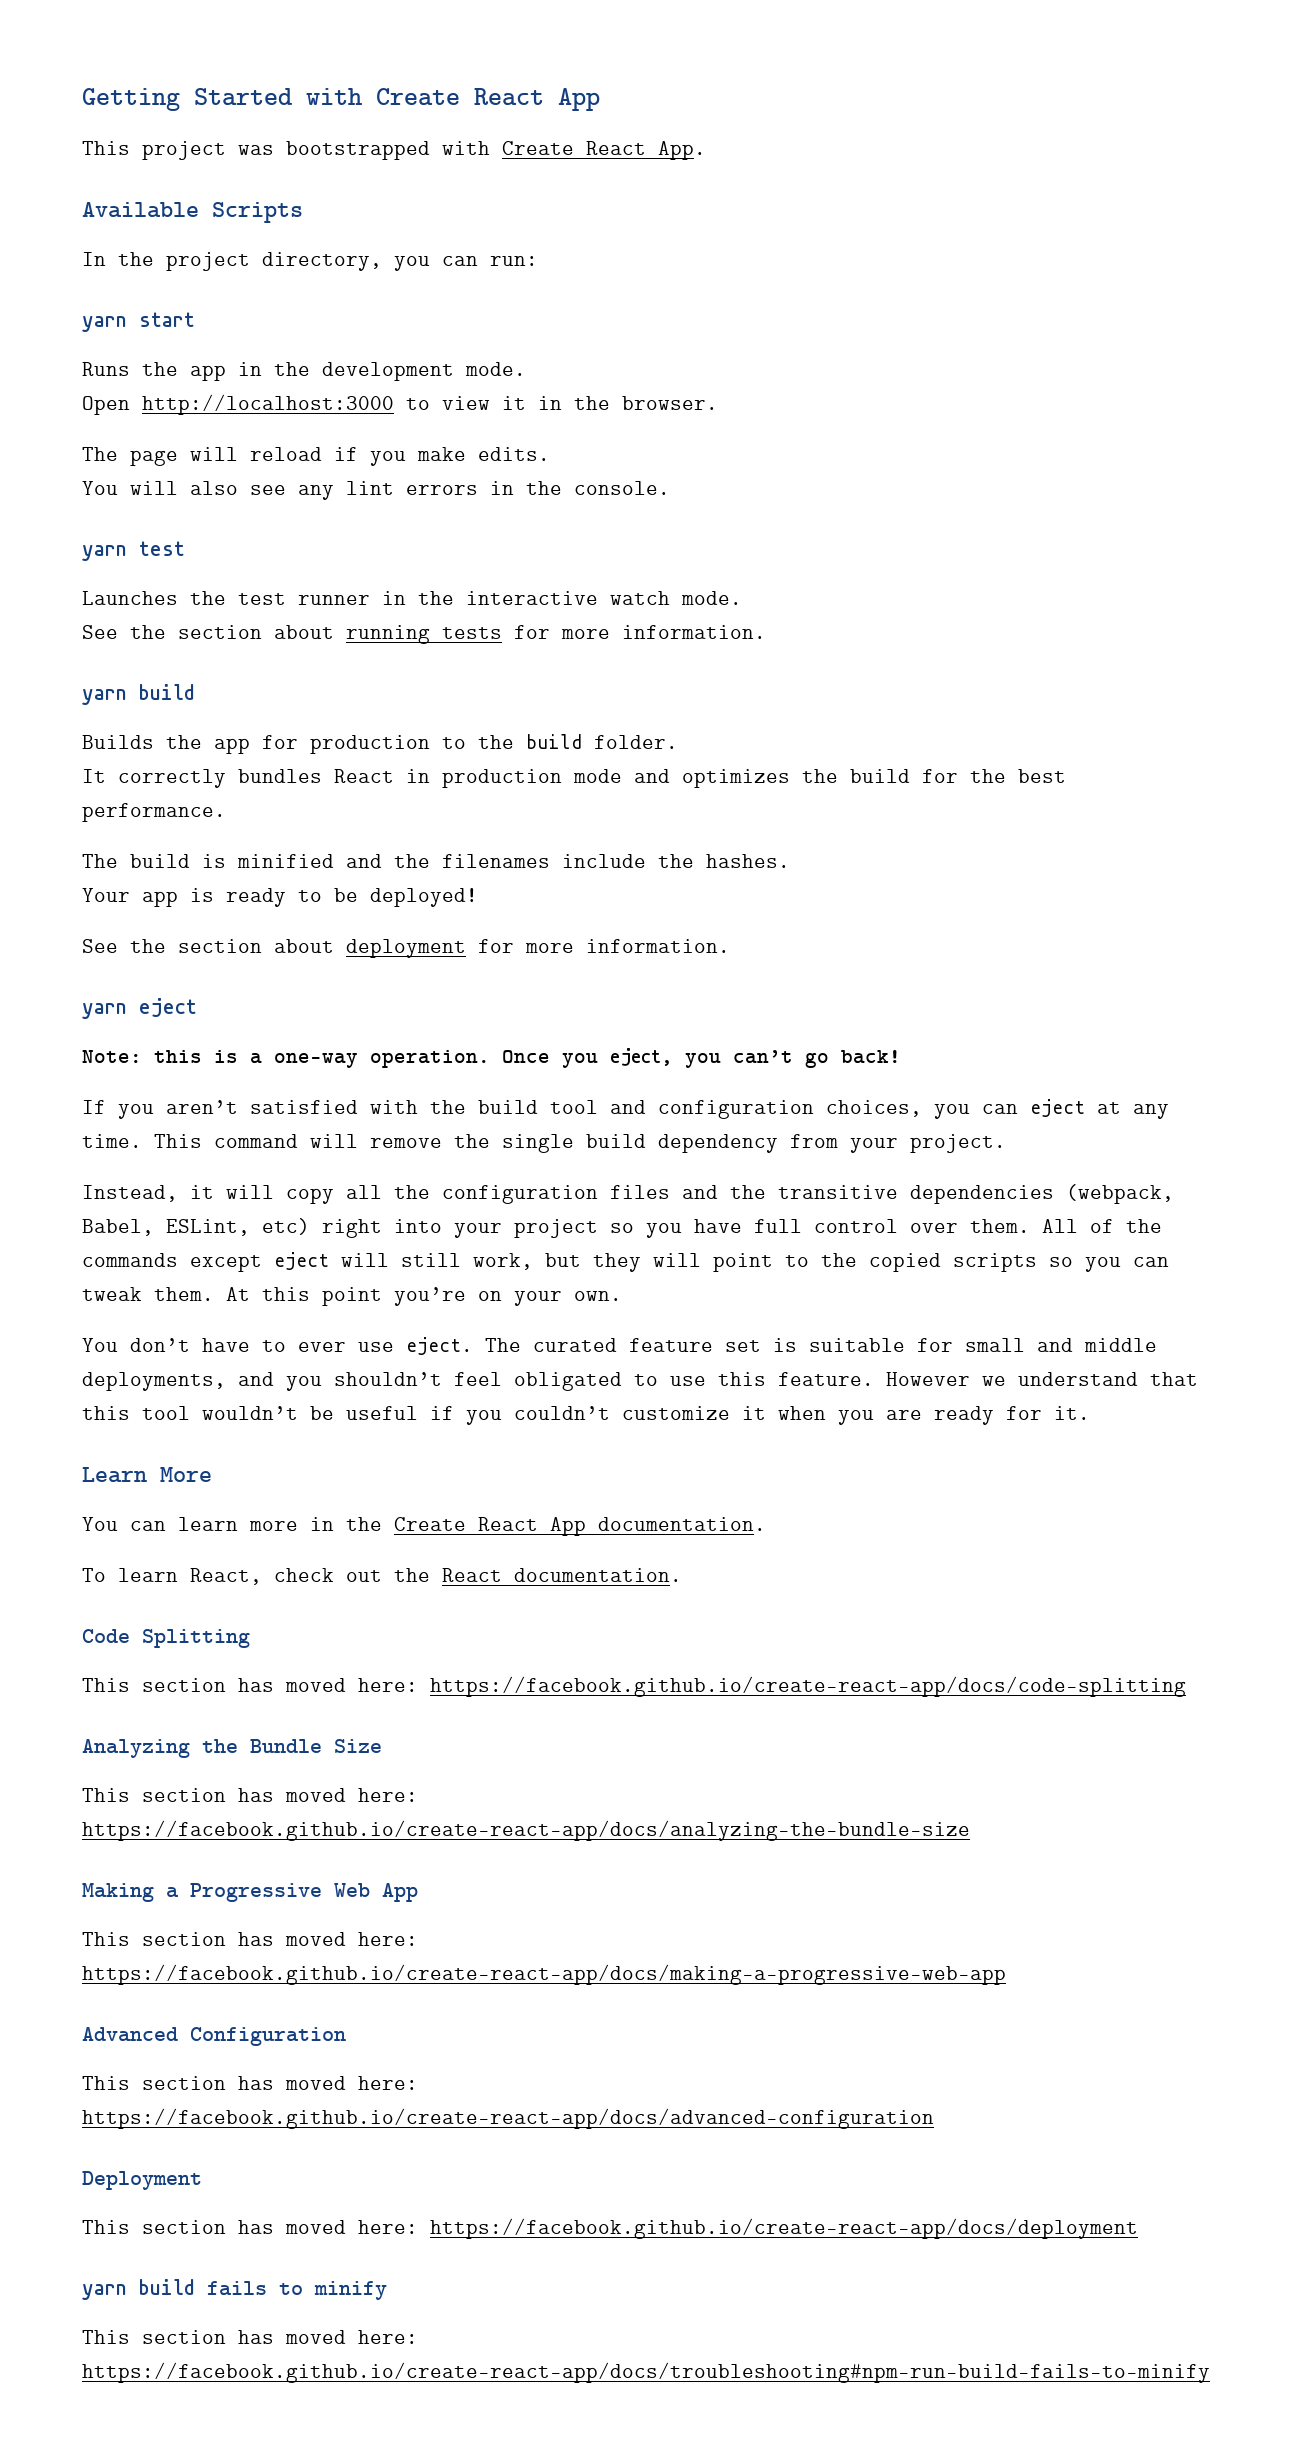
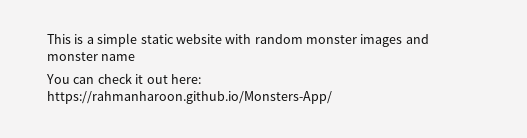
[82,88,600,111] [82,141,706,160] [82,202,303,223] [82,252,538,271] [82,312,195,332] [82,362,526,381] [82,394,718,415] [82,447,550,466] [82,481,670,500] [82,541,185,561] [82,591,742,605] [82,625,766,644] [82,684,195,705] [82,734,678,754] [82,769,1066,788] [82,803,226,822] [82,854,790,868] [82,888,478,907] [82,939,730,958] [82,998,197,1019] [82,1048,901,1068] [82,1099,1169,1119] [82,1134,1006,1153] [82,1184,1174,1204] [82,1218,1162,1238] [82,1252,1169,1272] [82,1287,622,1306] [82,1337,1157,1355] [82,1372,1198,1391] [82,1406,1090,1425] [82,1467,212,1483] [82,1517,766,1536] [82,1568,682,1585] [82,1629,250,1648] [82,1676,1186,1697] [82,1739,382,1758] [82,1788,418,1802] [82,1820,970,1841] [82,1883,418,1902] [82,1932,418,1946] [82,1964,1006,1985] [82,2027,346,2046] [82,2076,418,2090] [82,2108,934,2129] [82,2171,202,2190] [82,2218,1138,2239] [82,2279,387,2300] [82,2330,418,2344] [82,2362,1210,2383] Getting Started with Create React App // This project was bootstrapped with Create React App. // Available Scripts // In the project directory, you can run: // yarn start // Runs the app in the development mode. // Open http://localhost:3000 to view it in the browser. // The page will reload if you make edits. // You will also see any lint errors in the console. // yarn test // Launches the test runner in the interactive watch mode. // See the section about running tests for more information. // yarn build // Builds the app for production to the build folder. // It correctly bundles React in production mode and optimizes the build for the best performance. // The build is minified and the filenames include the hashes. // Your app is ready to be deployed! // See the section about deployment for more information. // yarn eject // Note: this is a one-way operation. Once you eject, you can’t go back! // If you aren’t satisfied with the build tool and configuration choices, you can eject at any time. This command will remove the single build dependency from your project. // Instead, it will copy all the configuration files and the transitive dependencies (webpack, Babel, ESLint, etc) right into your project so you have full control over them. All of the commands except eject will still work, but they will point to the copied scripts so you can tweak them. At this point you’re on your own. // You don’t have to ever use eject. The curated feature set is suitable for small and middle deployments, and you shouldn’t feel obligated to use this feature. However we understand that this tool wouldn’t be useful if you couldn’t customize it when you are ready for it. // Learn More // You can learn more in the Create React App documentation. // To learn React, check out the React documentation. // Code Splitting // This section has moved here: https://facebook.github.io/create-react-app/docs/code-splitting // Analyzing the Bundle Size // This section has moved here: https://facebook.github.io/create-react-app/docs/analyzing-the-bundle-size // Making a Progressive Web App // This section has moved here: https://facebook.github.io/create-react-app/docs/making-a-progressive-web-app // Advanced Configuration // This section has moved here: https://facebook.github.io/create-react-app/docs/advanced-configuration // Deployment // This section has moved here: https://facebook.github.io/create-react-app/docs/deployment // yarn build fails to minify // This section has moved here: https://facebook.github.io/create-react-app/docs/troubleshooting#npm-run-build-fails-to-minify -> [47,33,429,47] [47,52,136,61] [46,73,201,84] [47,91,332,104] This is a simple static website with random monster images and monster name // You can check it out here: https://rahmanharoon.github.io/Monsters-App/

